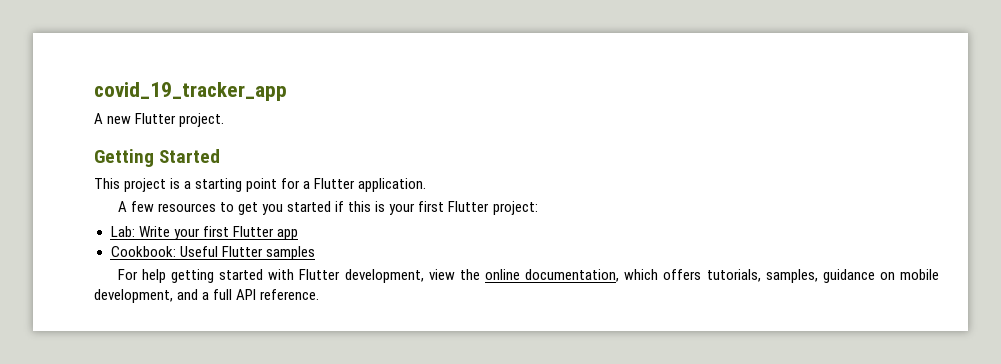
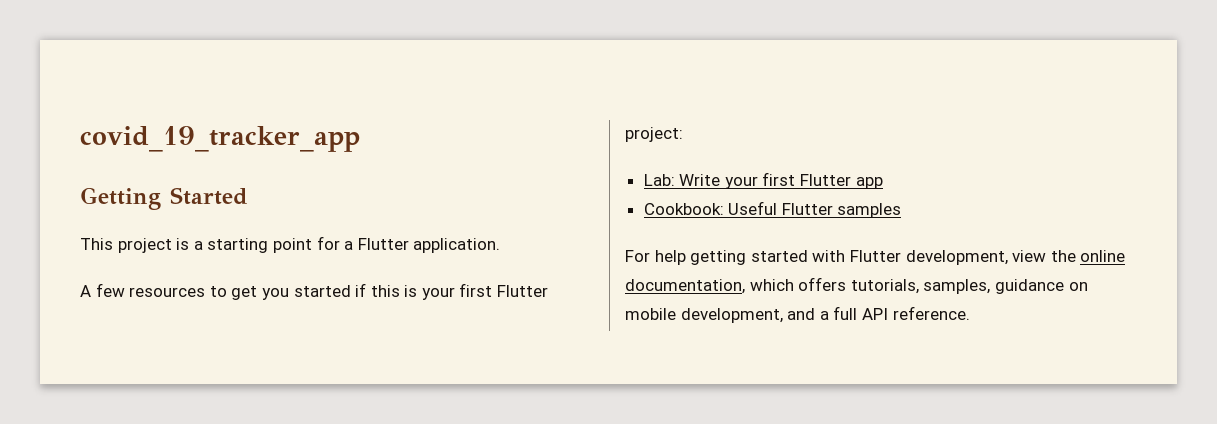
[94,113,225,127] // A new Flutter project. -> (360, 139) none

